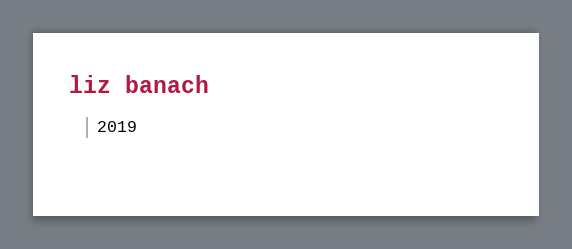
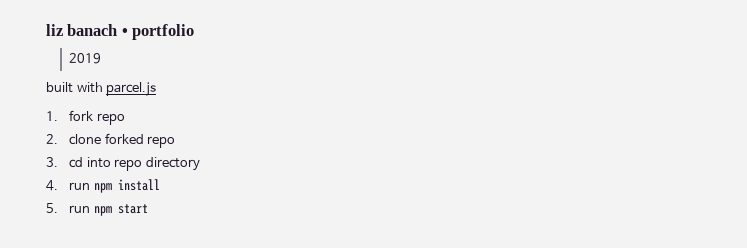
(209, 84) none -> [121,24,195,40] • portfolio
(138, 126) none -> [46,82,157,96] [46,110,125,125] [46,133,176,148] [46,157,200,171] [46,179,160,193] [46,203,148,216] // built with parcel.js // 1. fork repo // 2. clone forked repo // 3. cd into repo directory // 4. run npm install // 5. run npm start

